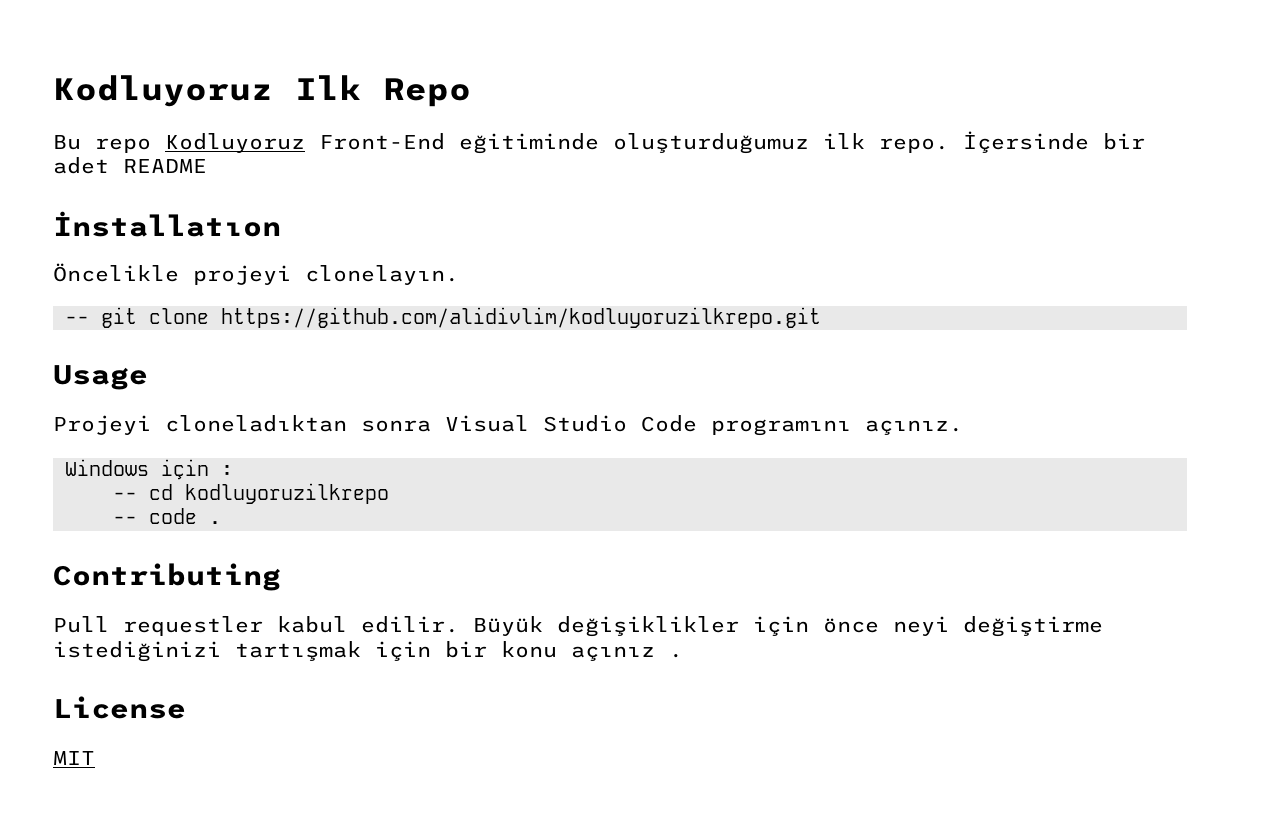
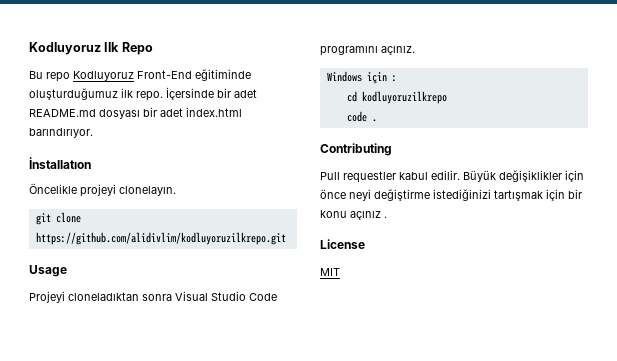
[123,159,207,173] README -> [29,107,242,119] [29,128,93,138] README.md dosyası bir adet index.html barındırıyor.
[65,316,89,324] -- -> (176, 191) none
[113,492,137,500] -- -> (397, 78) none
[113,516,137,524] -- -> (447, 97) none

